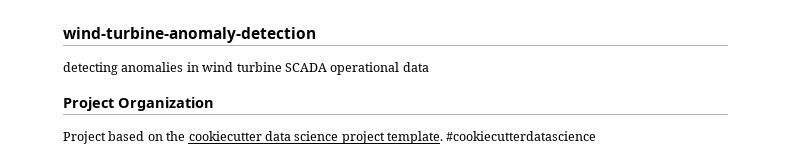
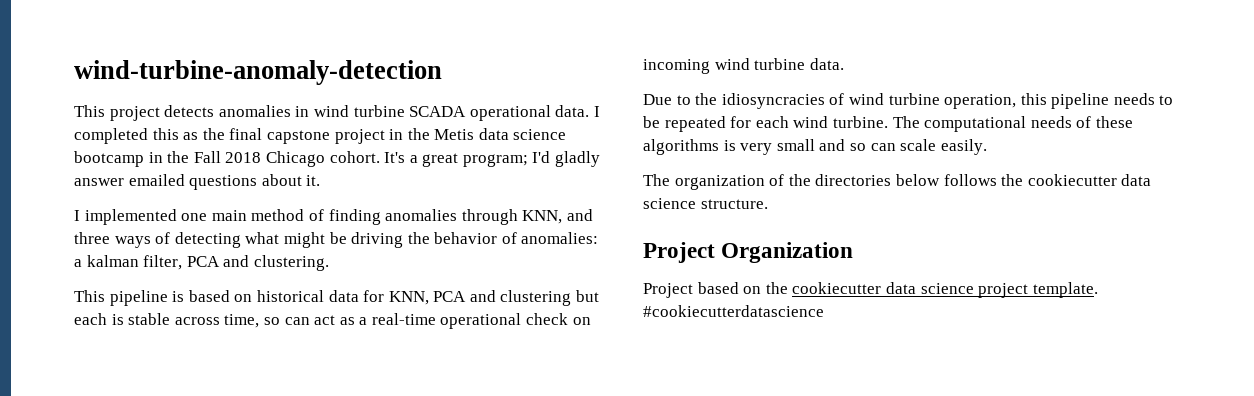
[63,62,118,75] detecting -> [74,105,215,121] This project detects
[402,62,429,72] data -> [555,105,600,117] [74,128,567,144] [74,151,601,167] [74,174,321,190] [74,209,593,225] [74,232,599,248] [74,255,329,271] [74,290,600,306] [74,313,591,329] [643,58,844,74] [643,93,1174,109] [643,116,1133,132] [643,139,987,155] [643,174,1152,190] [643,198,768,209] data. I completed this as the final capstone project in the Metis data science bootcamp in the Fall 2018 Chicago cohort. It's a great program; I'd gladly answer emailed questions about it. // I implemented one main method of finding anomalies through KNN, and three ways of detecting what might be driving the behavior of anomalies: a kalman filter, PCA and clustering. // This pipeline is based on historical data for KNN, PCA and clustering but each is stable across time, so can act as a real-time operational check on incoming wind turbine data. // Due to the idiosyncracies of wind turbine operation, this pipeline needs to be repeated for each wind turbine. The computational needs of these algorithms is very small and so can scale easily. // The organization of the directories below follows the cookiecutter data science structure.

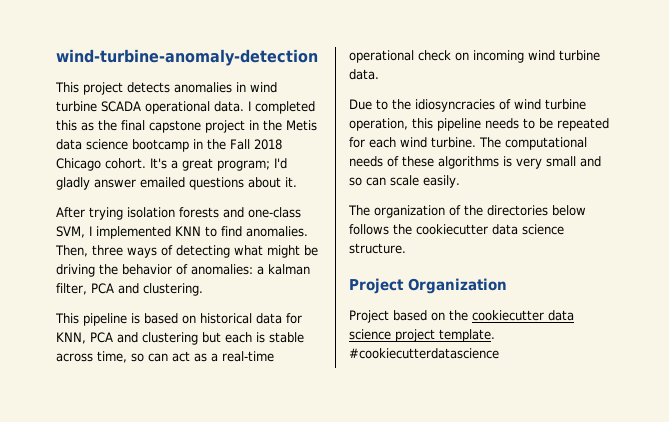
[74,209,593,225] I implemented one main method of finding anomalies through KNN, and -> [56,207,301,220] [56,226,308,239] [55,245,88,257] After trying isolation forests and one-class SVM, I implemented KNN to find anomalies. Then,

